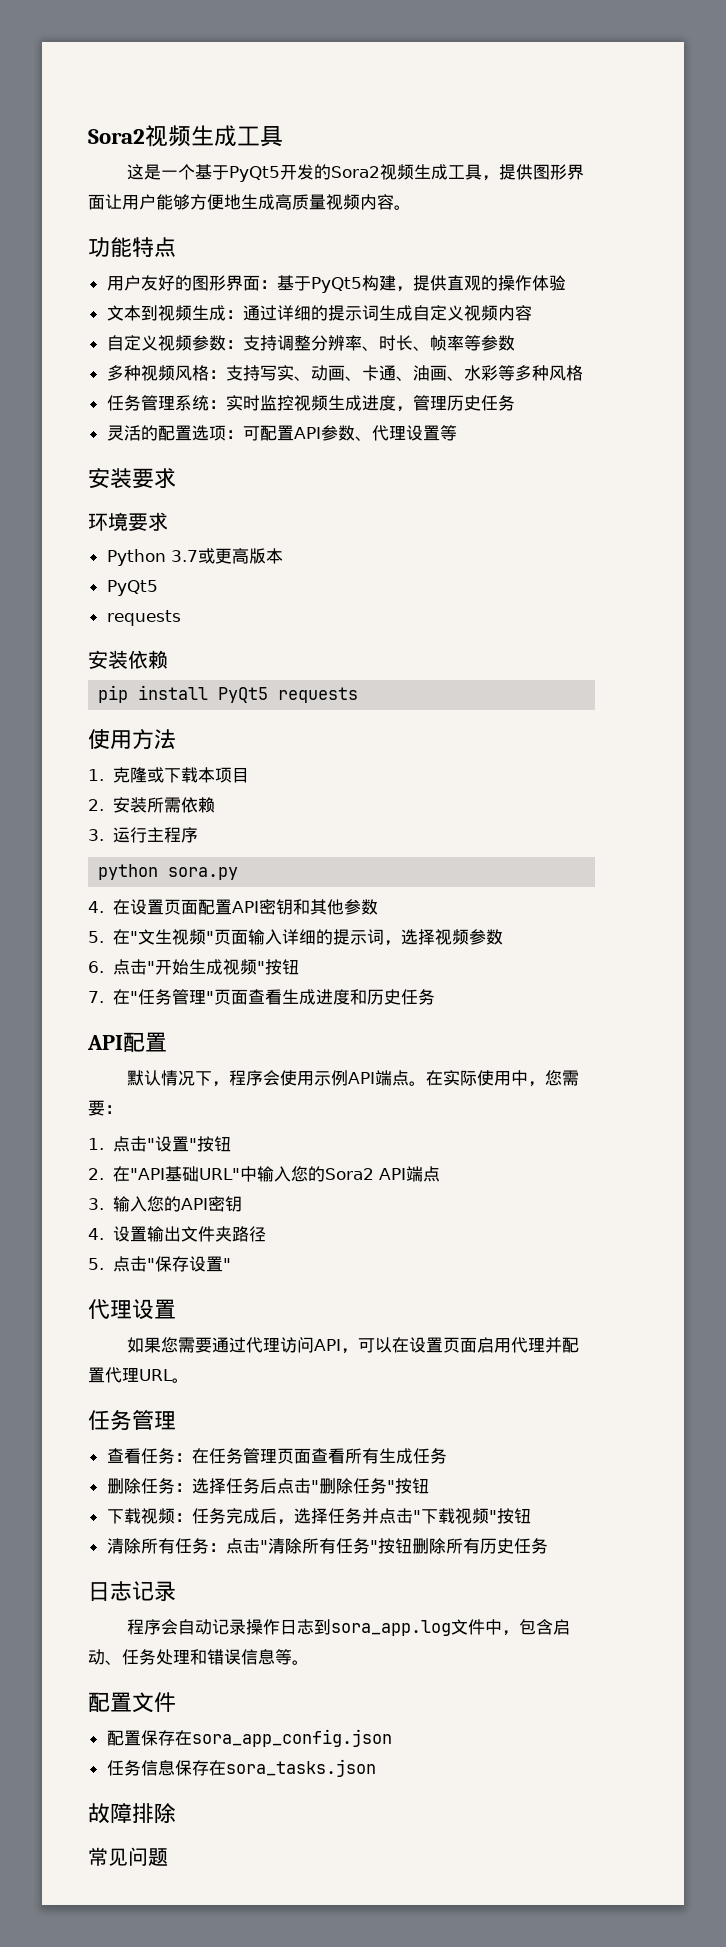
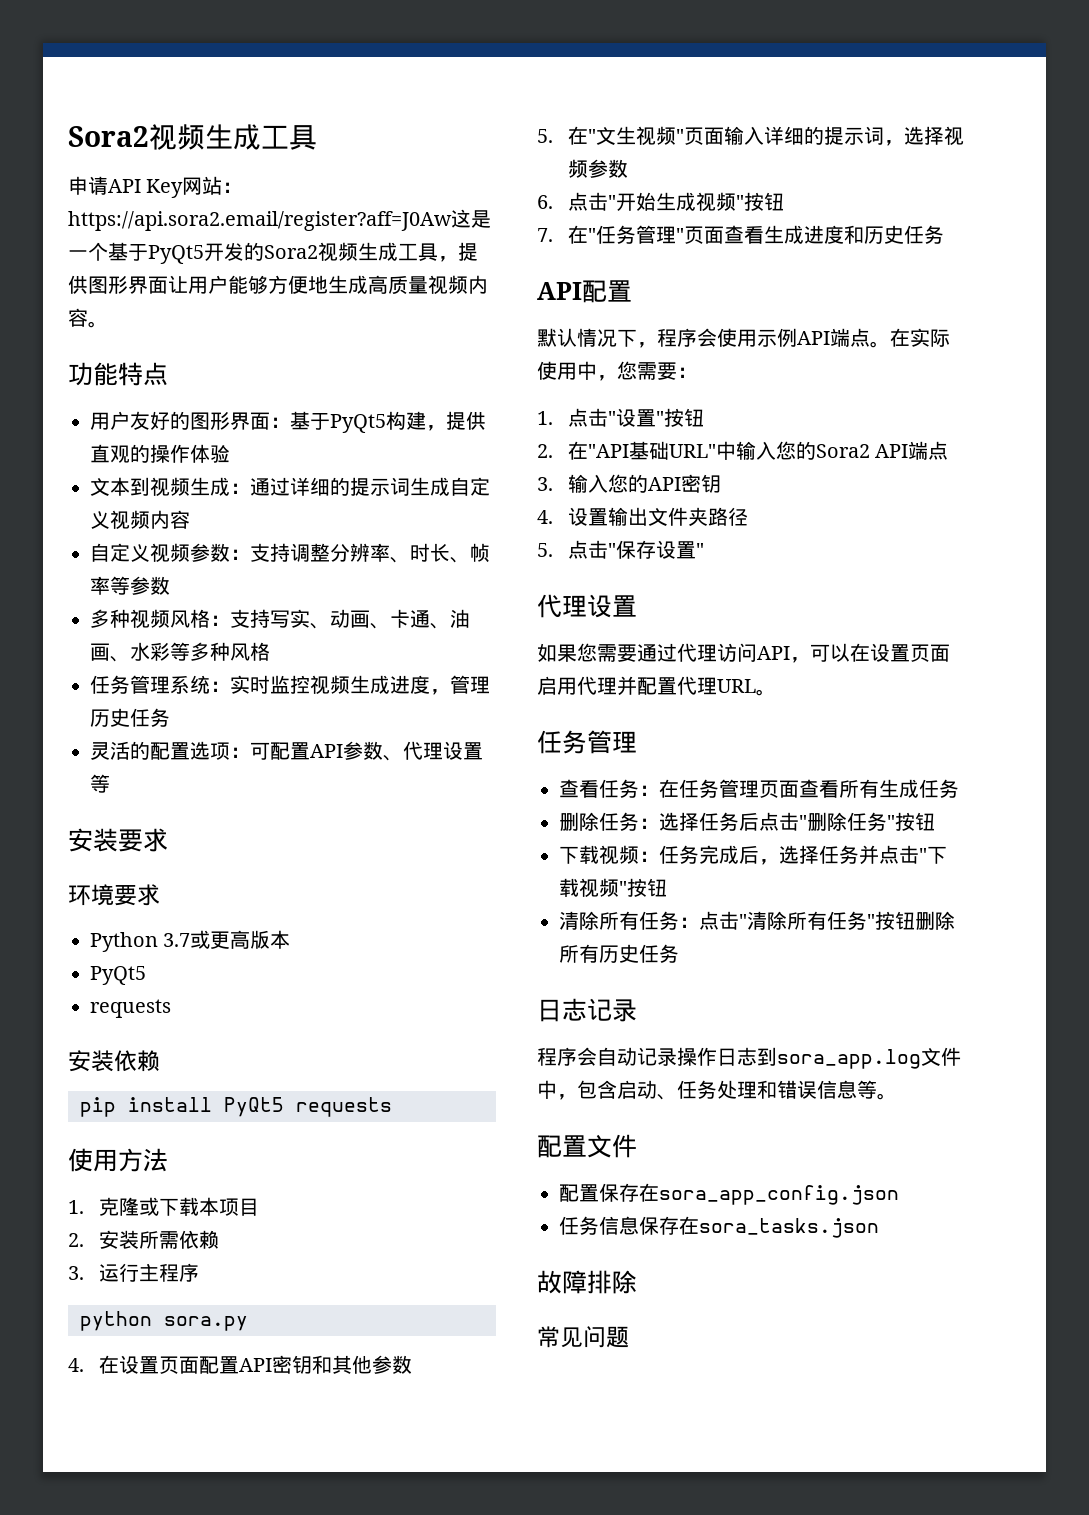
(283, 136) none -> [68,176,243,198] [68,211,452,231] 申请API Key网站：https://api.sora2.email/register?aff=J0Aw

